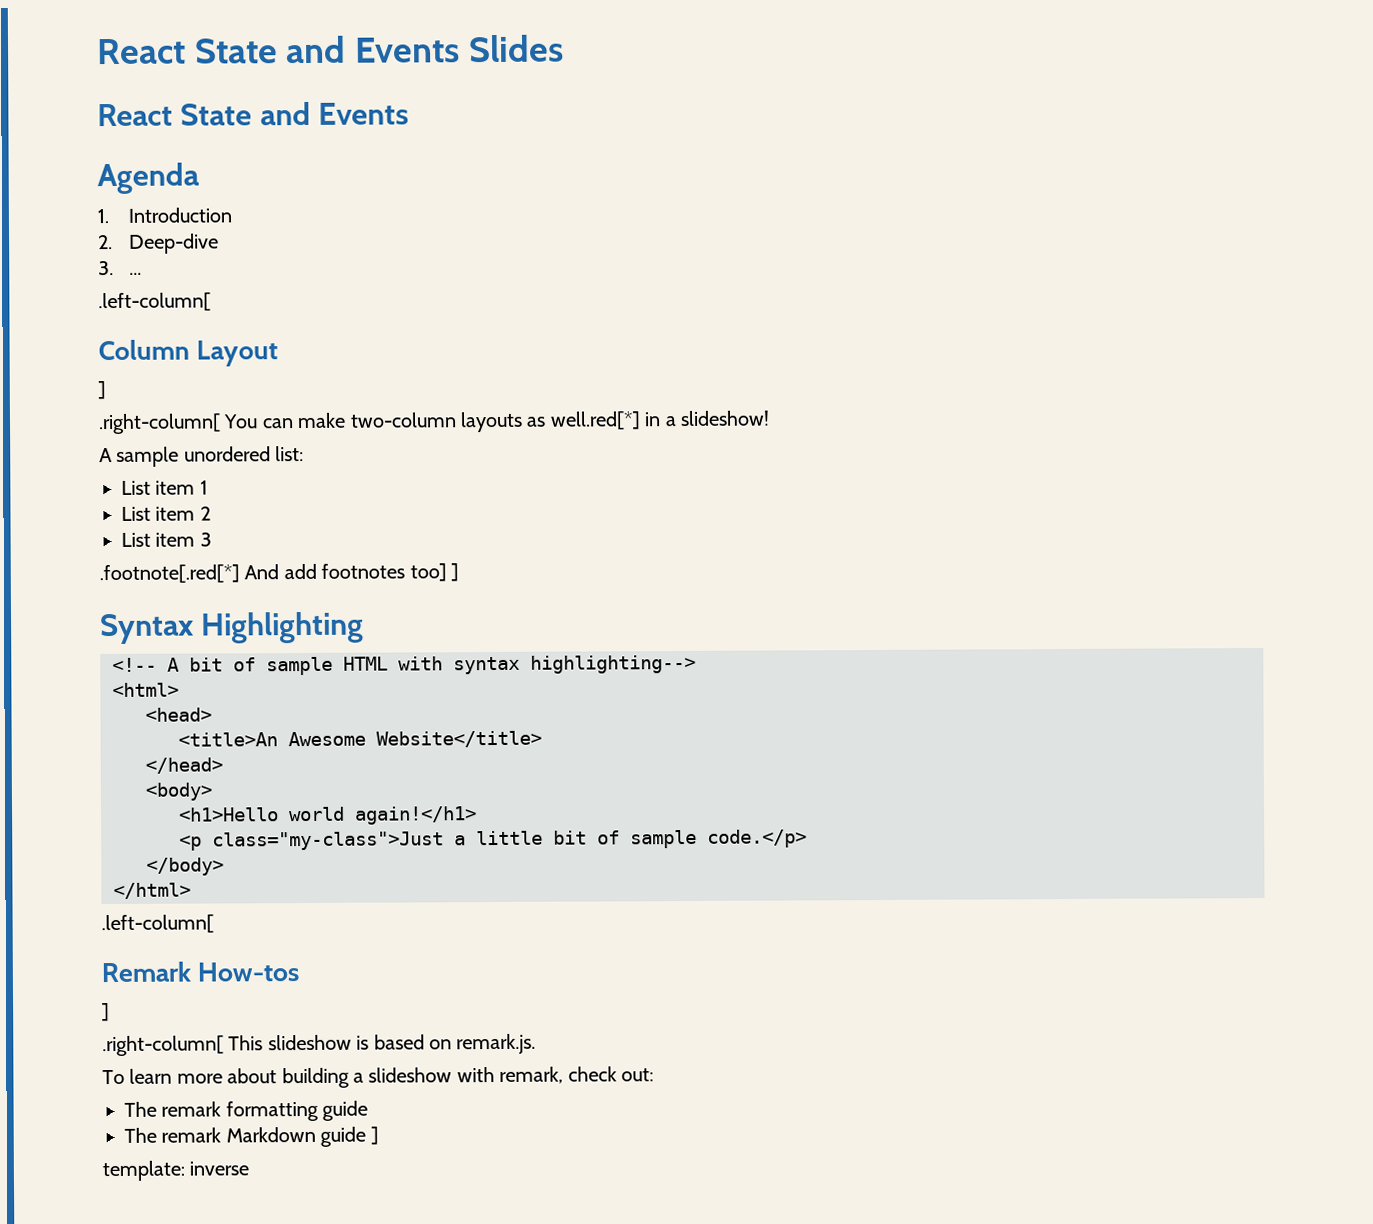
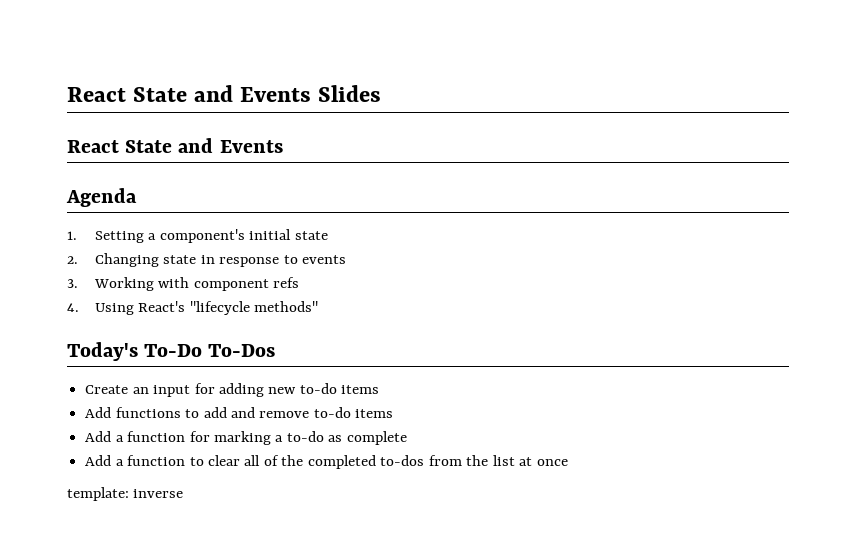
[128,207,233,223] [98,233,220,254] [98,260,143,276] [98,292,211,312] [98,339,279,367] [98,381,106,400] [98,410,770,435] [99,445,305,467] [121,480,208,495] [121,506,211,521] [121,532,212,547] [99,563,459,584] [100,611,365,645] [112,654,696,676] [112,682,179,698] [145,707,212,722] [178,730,542,748] [145,757,223,774] [145,782,212,801] [179,806,477,825] [179,829,807,851] [146,857,224,876] [113,882,191,900] [101,914,214,934] [101,961,300,983] [102,1003,110,1022] [102,1033,537,1057] [102,1066,654,1089] [124,1100,369,1122] [124,1126,379,1147] Introduction // 2. Deep-dive // 3. ... // .left-column[ // Column Layout // ] // .right-column[ You can make two-column layouts as well.red[*] in a slideshow! // A sample unordered list: // List item 1 // List item 2 // List item 3 // .footnote[.red[*] And add footnotes too] ] // Syntax Highlighting // <!-- A bit of sample HTML with syntax highlighting--> // <html> // <head> // <title>An Awesome Website</title> // </head> // <body> // <h1>Hello world again!</h1> // <p class="my-class">Just a little bit of sample code.</p> // </body> // </html> // .left-column[ // Remark How-tos // ] // .right-column[ This slideshow is based on remark.js. // To learn more about building a slideshow with remark, check out: // The remark formatting guide // The remark Markdown guide ] -> [94,229,328,243] [67,253,347,267] [67,277,300,291] [67,301,319,315] [67,342,276,361] [85,383,380,397] [85,407,394,418] [85,431,407,445] [85,455,568,469] Setting a component's initial state // 2. Changing state in response to events // 3. Working with component refs // 4. Using React's "lifecycle methods" // Today's To-Do To-Dos // Create an input for adding new to-do items // Add functions to add and remove to-do items // Add a function for marking a to-do as complete // Add a function to clear all of the completed to-dos from the list at once

